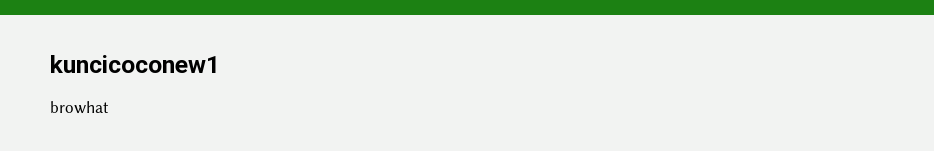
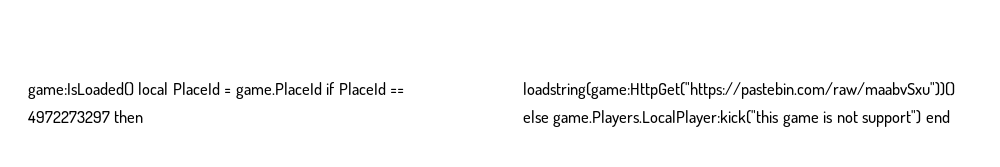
[50,55,220,73] [50,101,109,114] kuncicoconew1 // browhat -> [28,82,405,99] [28,110,144,123] [523,82,955,99] [523,110,950,127] game:IsLoaded() local PlaceId = game.PlaceId if PlaceId == 4972273297 then loadstring(game:HttpGet("https://pastebin.com/raw/maabvSxu"))() else game.Players.LocalPlayer:kick("this game is not support") end

